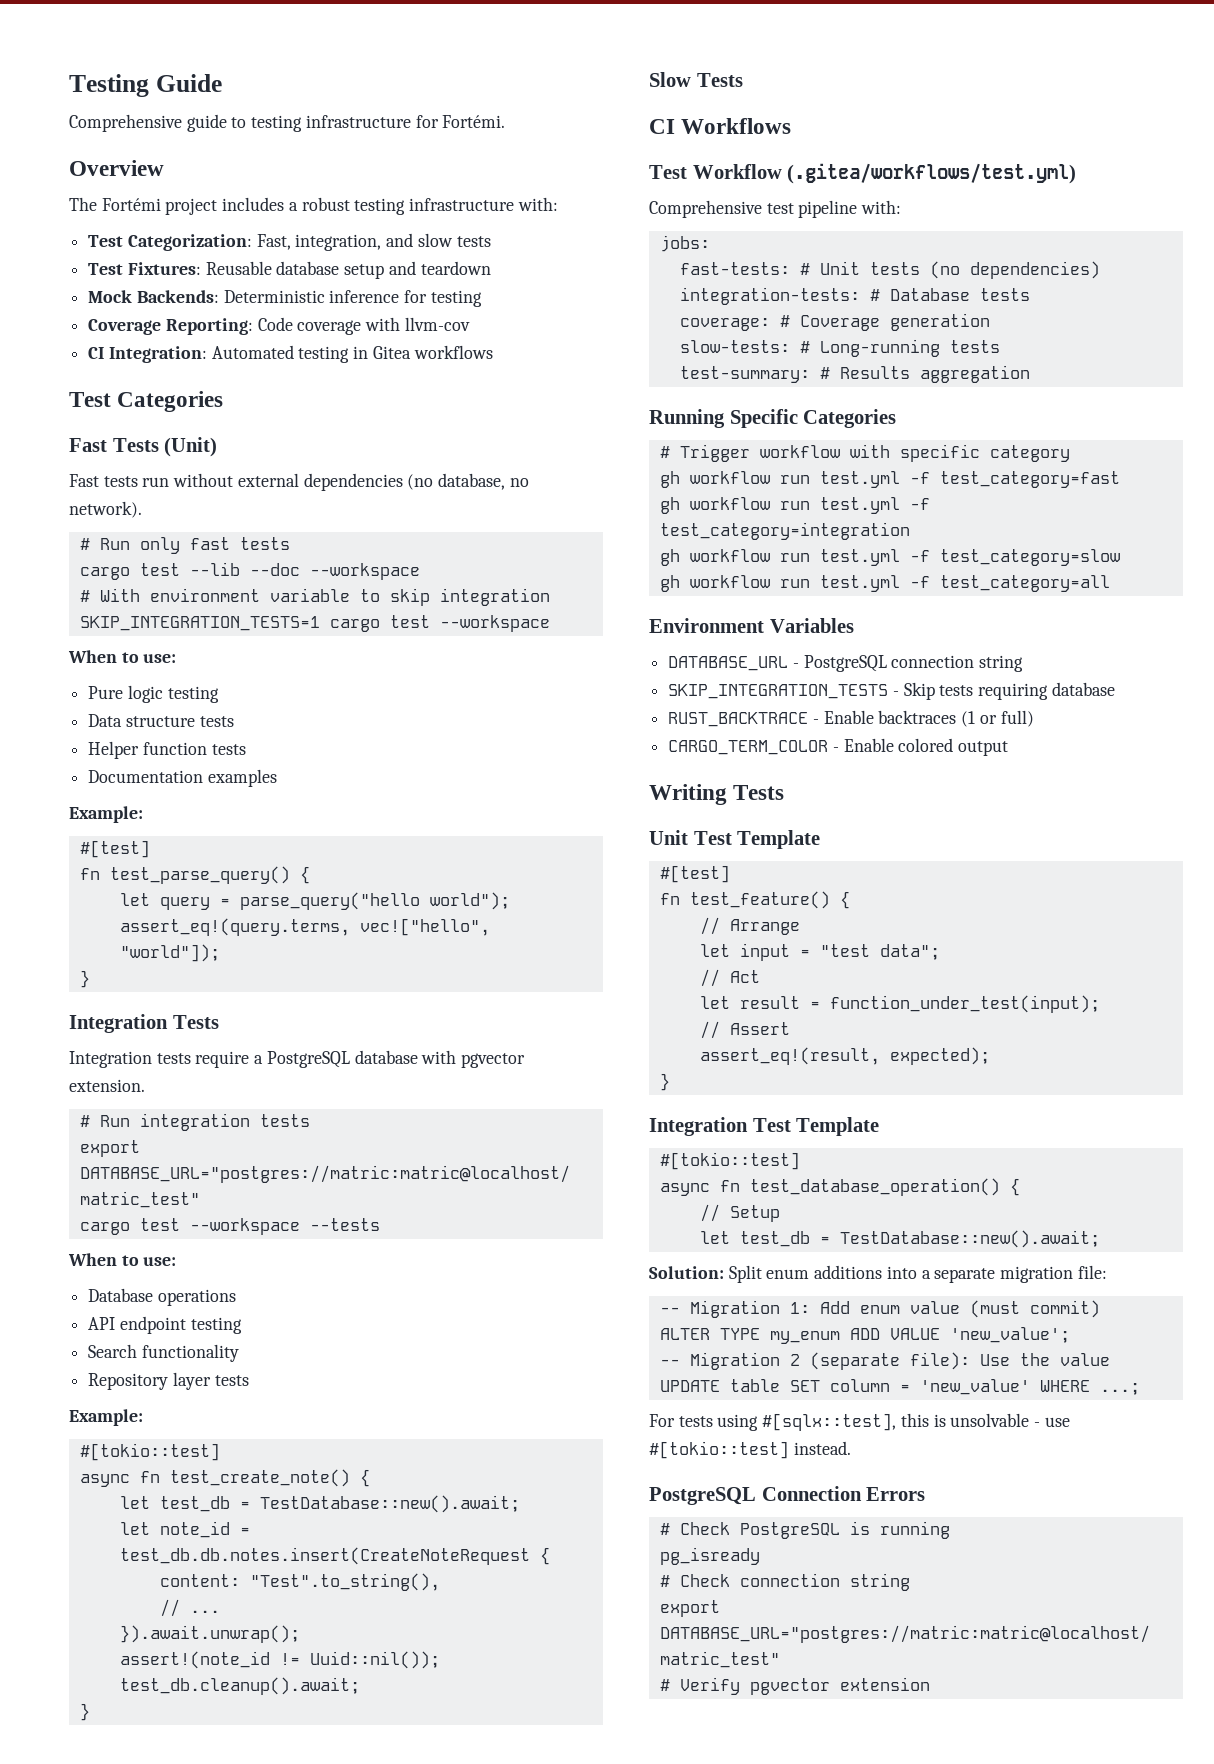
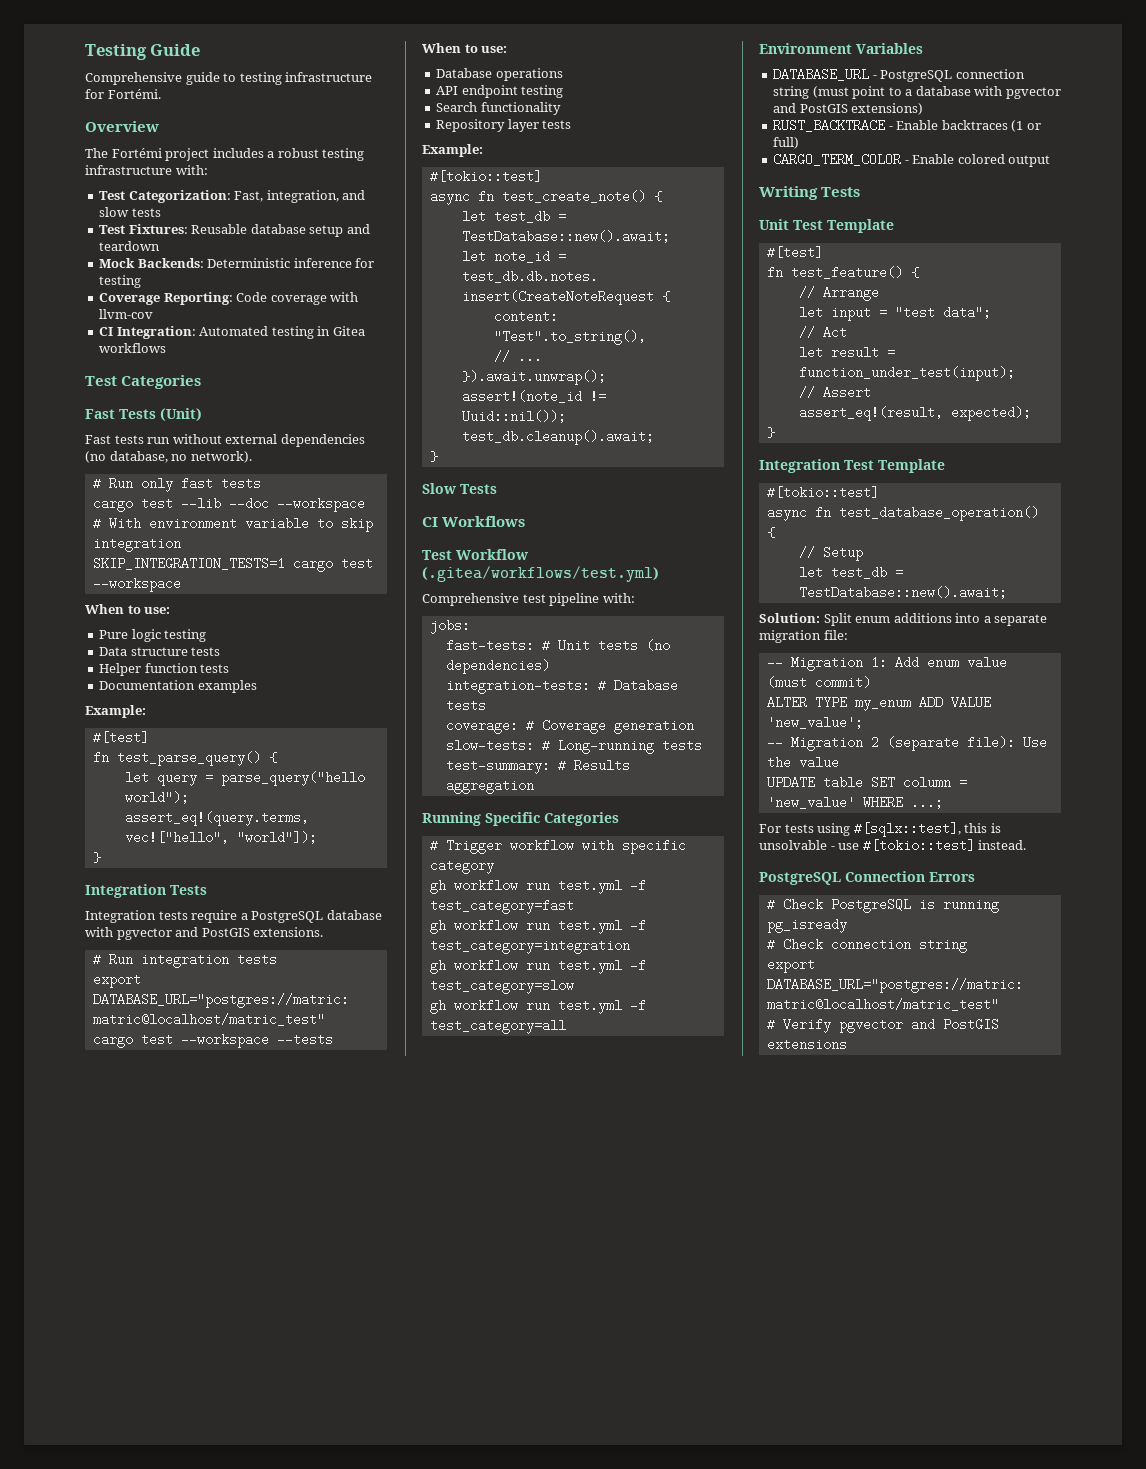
[69,1079,145,1092] extension. -> [175,927,324,937] and PostGIS extensions.
[668,682,1115,700] // SKIP_INTEGRATION_TESTS - Skip tests requiring database -> [812,86,1061,99] [773,103,924,115] (must point to a database with pgvector and PostGIS extensions)
[839,1677,930,1691] extension -> [910,1018,999,1031] [766,1038,847,1051] and PostGIS extensions

